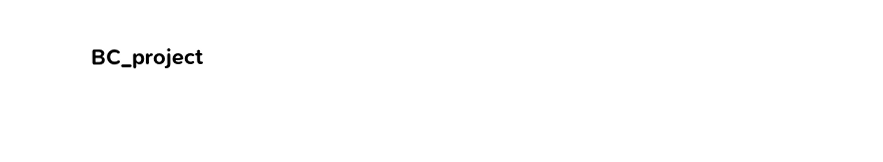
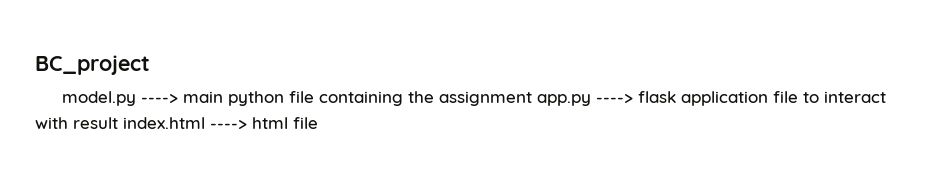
(204, 59) none -> [62,91,887,106] [35,117,318,129] // model.py ----> main python file containing the assignment app.py ----> flask application file to interact with result index.html ----> html file

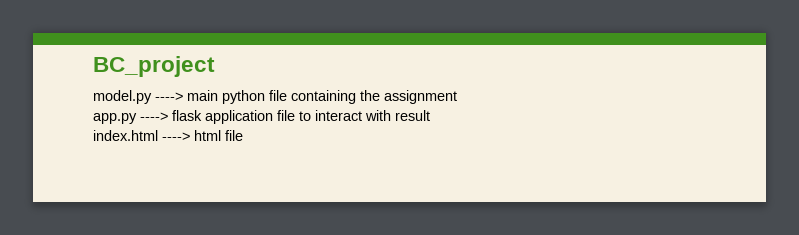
(533, 98) none -> (457, 97) //
(118, 123) none -> (430, 115) //

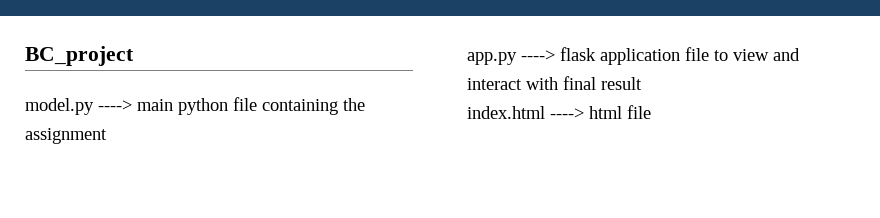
(311, 116) none -> [733,48,800,61] view and
(391, 115) none -> [563,76,596,90] final

